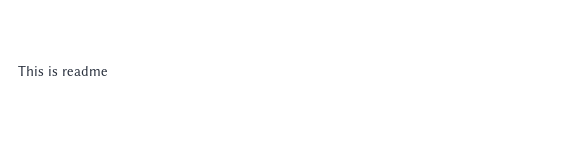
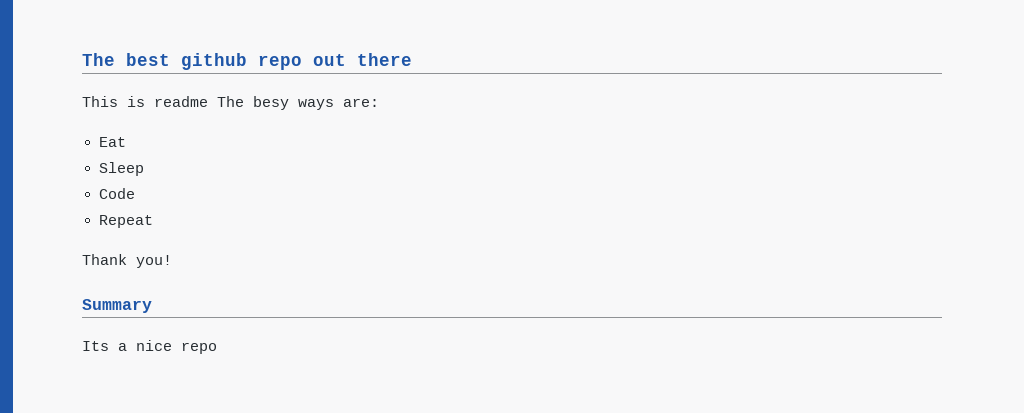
[18,65,108,76] This is readme -> [82,53,412,70] [82,96,379,110] [98,137,126,147] [98,162,144,176] [98,188,135,199] [98,215,153,228] [82,254,172,268] [82,299,152,313] [82,340,217,354] The best github repo out there // This is readme The besy ways are: // Eat // Sleep // Code // Repeat // Thank you! // Summary // Its a nice repo

